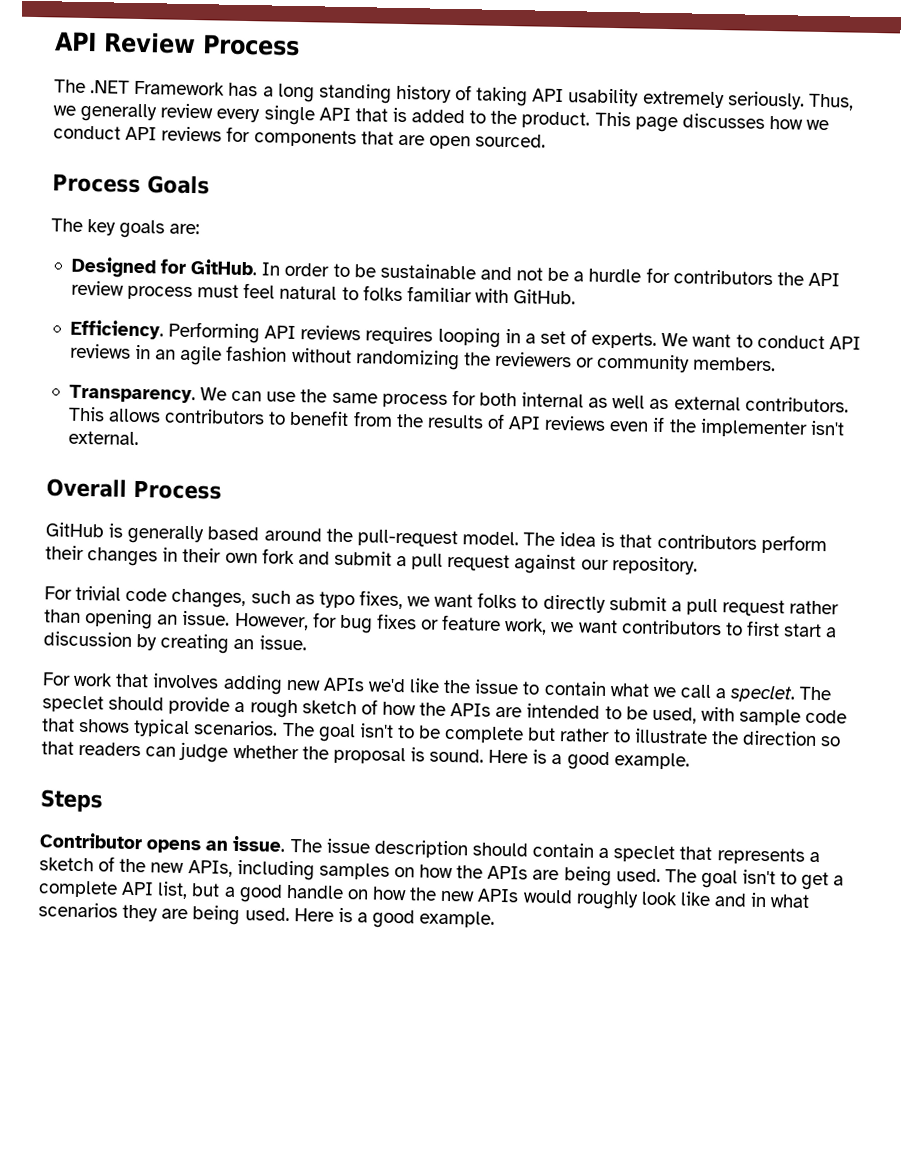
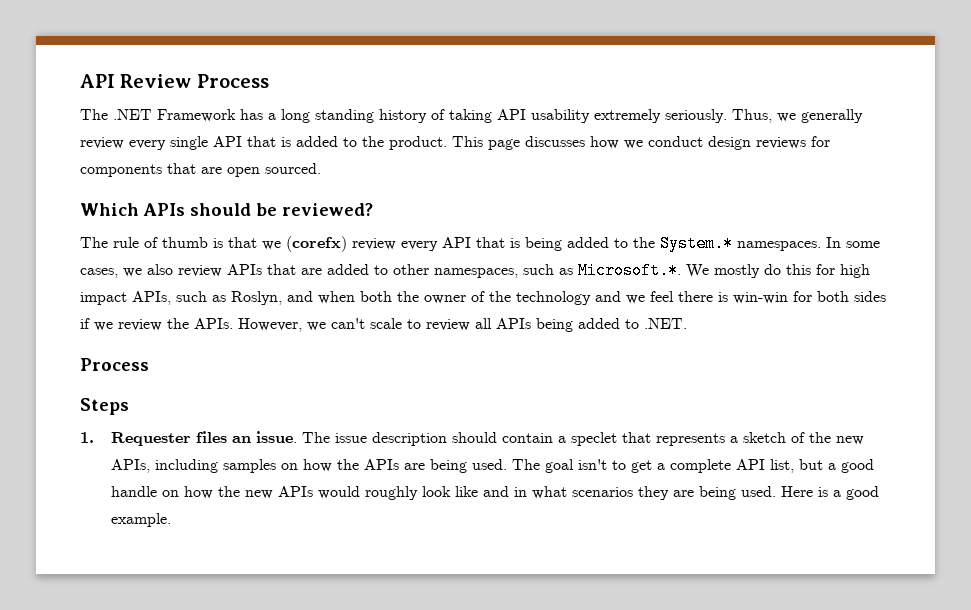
[125,126,158,141] API -> [708,136,751,150] design
[52,173,210,195] [51,218,201,239] [70,256,840,287] [70,280,577,305] [69,319,861,350] [69,343,777,373] [68,384,849,413] [67,406,845,438] [67,430,139,446] [46,478,222,500] [45,522,827,555] [45,545,698,575] [44,585,840,617] [44,609,838,638] [43,631,307,654] [42,672,832,703] [42,695,848,726] [42,718,842,747] [41,741,690,771] [40,789,103,813] [39,832,202,854] Process Goals // The key goals are: // Designed for GitHub. In order to be sustainable and not be a hurdle for contributors the API review process must feel natural to folks familiar with GitHub. // Efficiency. Performing API reviews requires looping in a set of experts. We want to conduct API reviews in an agile fashion without randomizing the reviewers or community members. // Transparency. We can use the same process for both internal as well as external contributors. This allows contributors to benefit from the results of API reviews even if the implementer isn't external. // Overall Process // GitHub is generally based around the pull-request model. The idea is that contributors perform their changes in their own fork and submit a pull request against our repository. // For trivial code changes, such as typo fixes, we want folks to directly submit a pull request rather than opening an issue. However, for bug fixes or feature work, we want contributors to first start a discussion by creating an issue. // For work that involves adding new APIs we'd like the issue to contain what we call a speclet. The speclet should provide a rough sketch of how the APIs are intended to be used, with sample code that shows typical scenarios. The goal isn't to be complete but rather to illustrate the direction so that readers can judge whether the proposal is sound. Here is a good example. // Steps // Contributor opens -> [80,203,373,216] [80,235,880,252] [80,262,870,279] [80,291,886,305] [80,318,687,332] [80,358,149,371] [80,398,129,415] [80,431,227,446] Which APIs should be reviewed? // The rule of thumb is that we (corefx) review every API that is being added to the System.* namespaces. In some cases, we also review APIs that are added to other namespaces, such as Microsoft.*. We mostly do this for high impact APIs, such as Roslyn, and when both the owner of the technology and we feel there is win-win for both sides if we review the APIs. However, we can't scale to review all APIs being added to .NET. // Process // Steps // 1. Requester files

